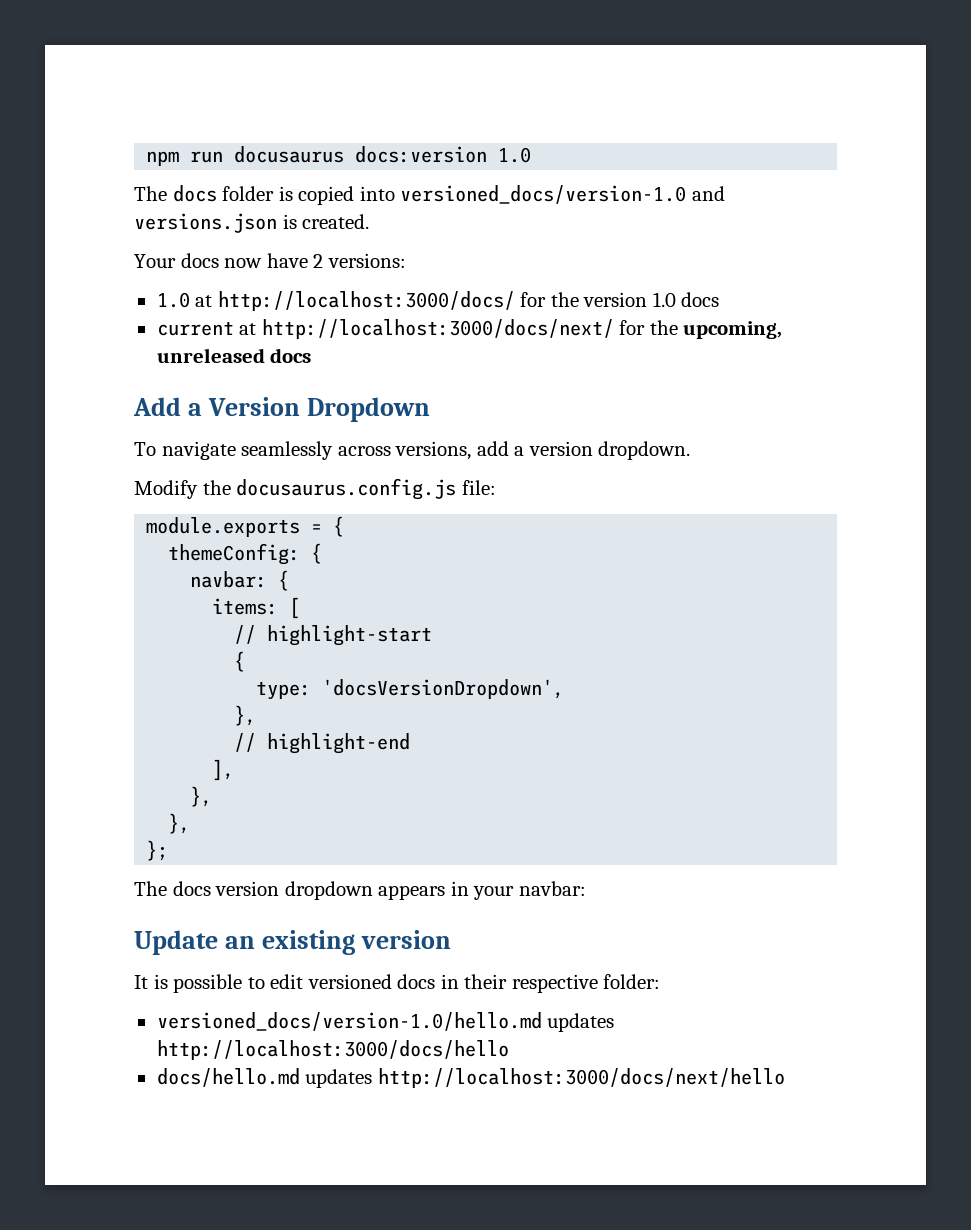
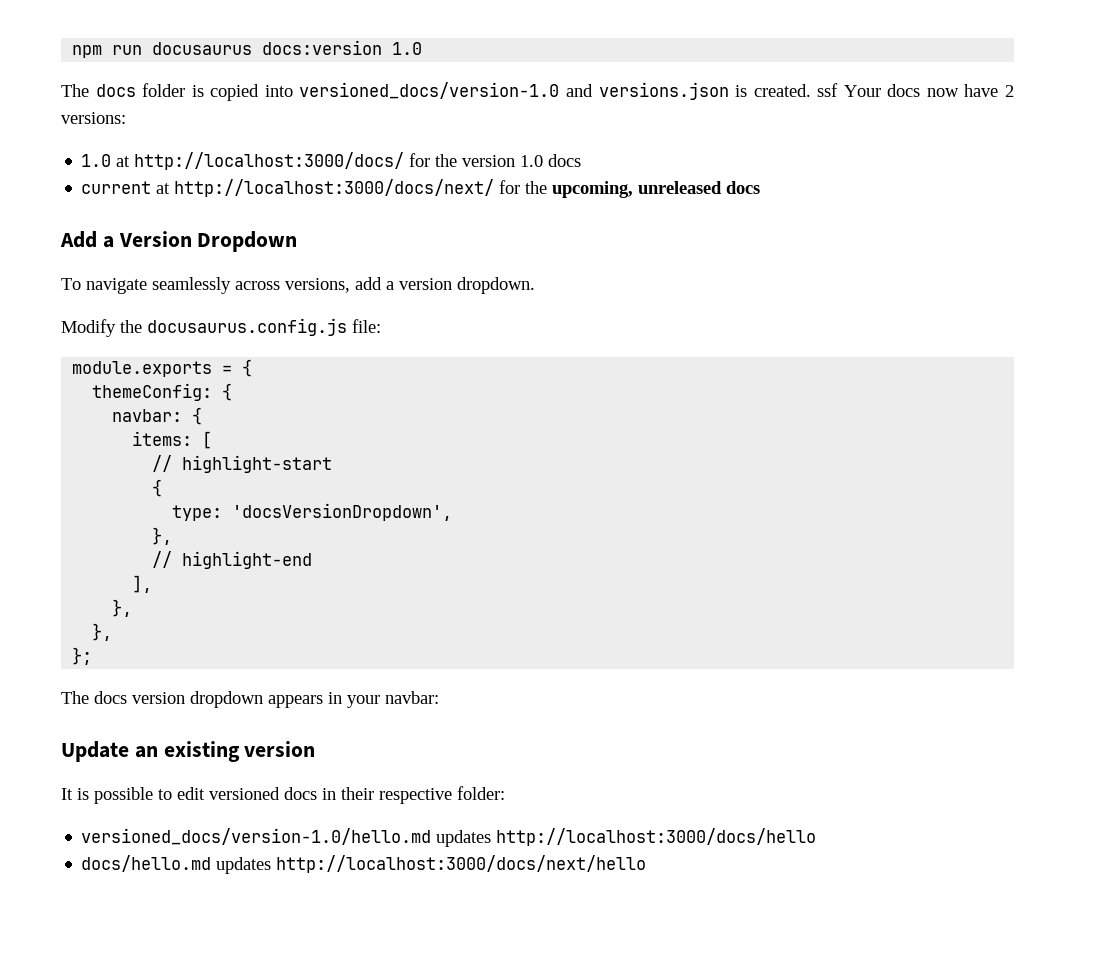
(370, 221) // -> [817,83,839,97] ssf

